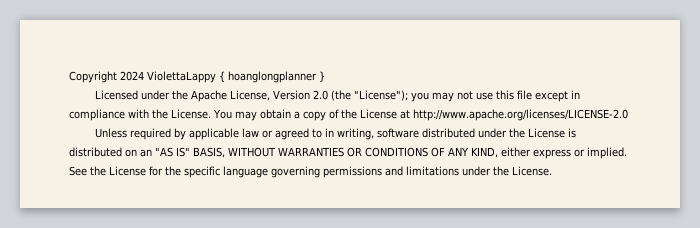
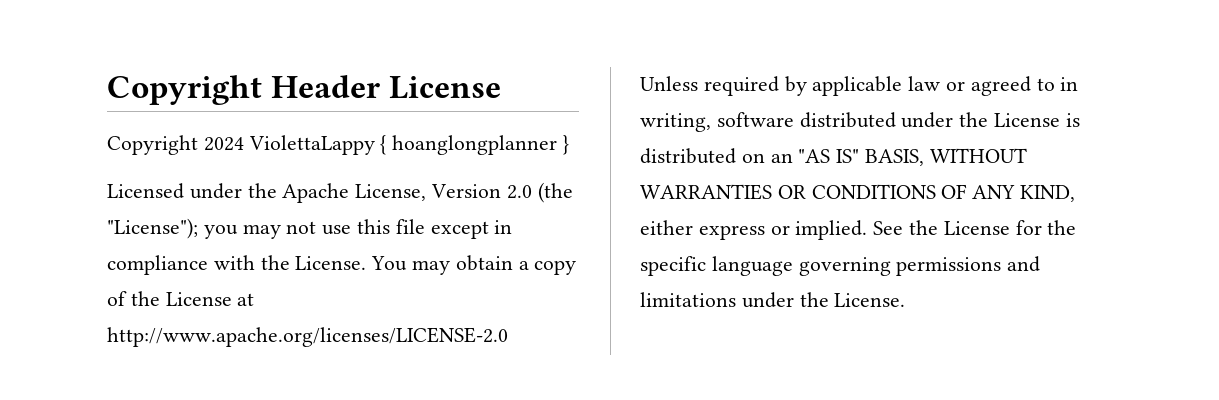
[69,71,117,83] Copyright -> [107,75,502,105] [107,135,198,155] Copyright Header License // Copyright

